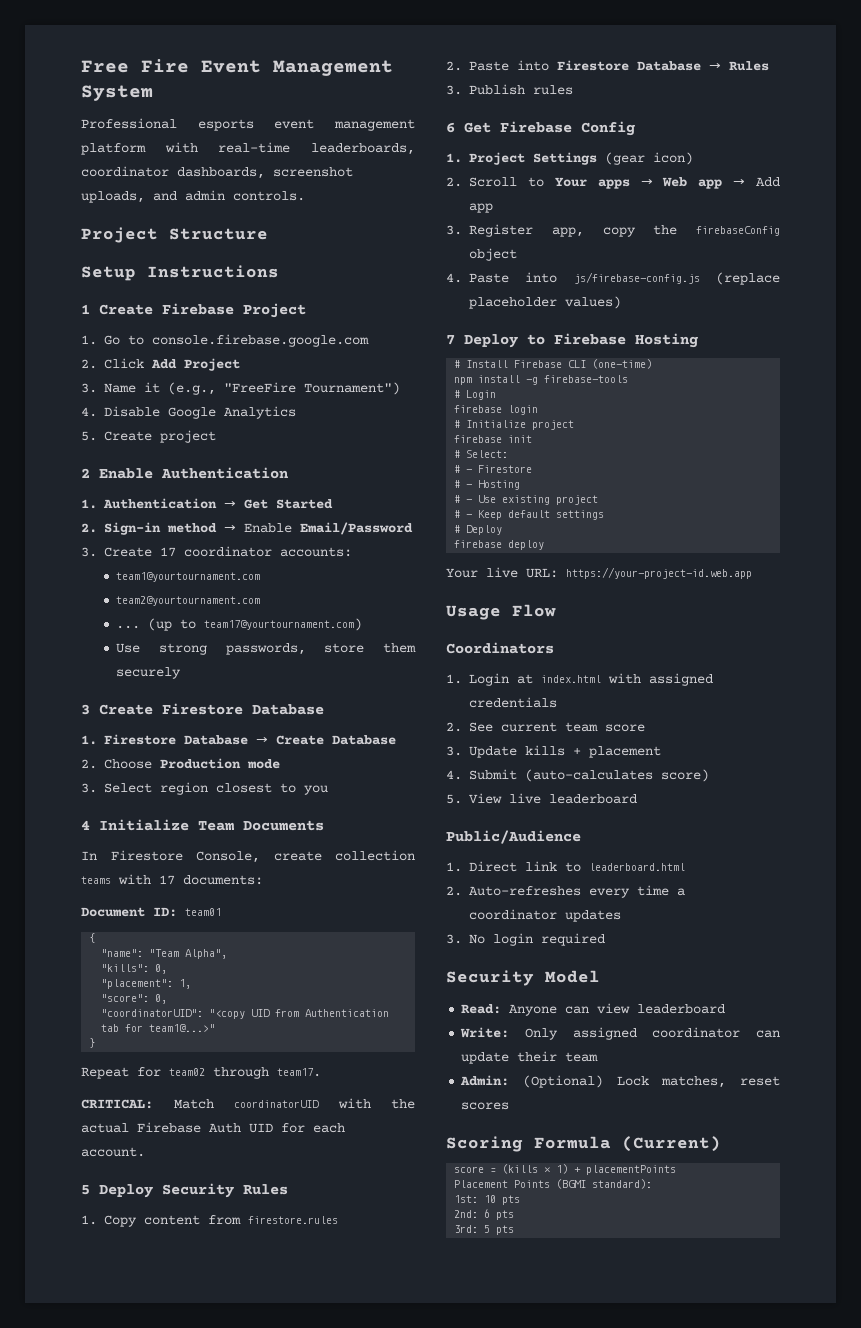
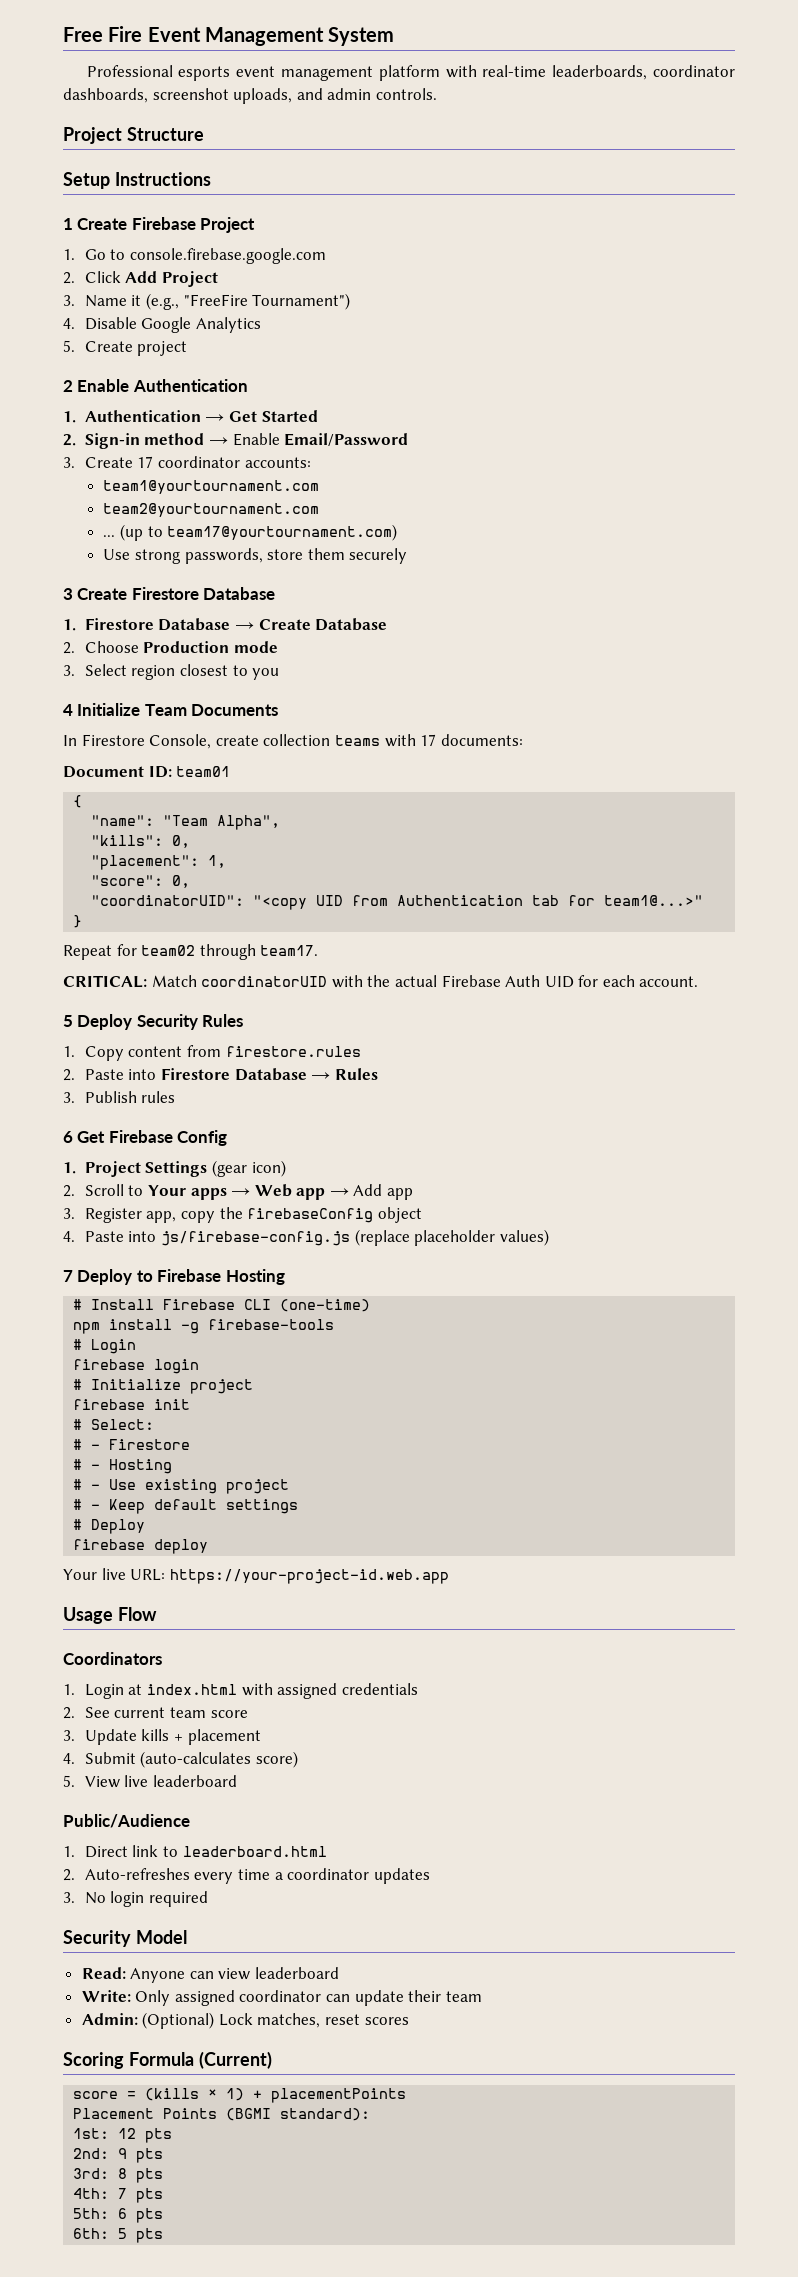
[484,1195,497,1203] 10 -> [118,2128,137,2139] 12
(479, 1214) none -> [118,2148,164,2163] [73,2168,164,2183] [73,2188,164,2203] [73,2208,110,2219] 9 pts // 3rd: 8 pts // 4th: 7 pts // 5th:
[454,1225,479,1233] 3rd: -> [73,2228,110,2239] 6th:

